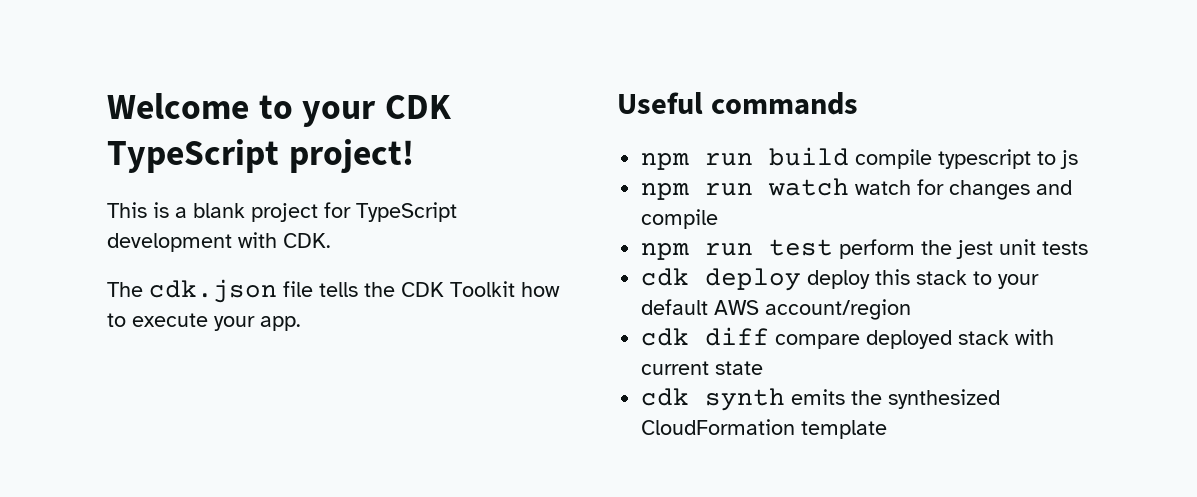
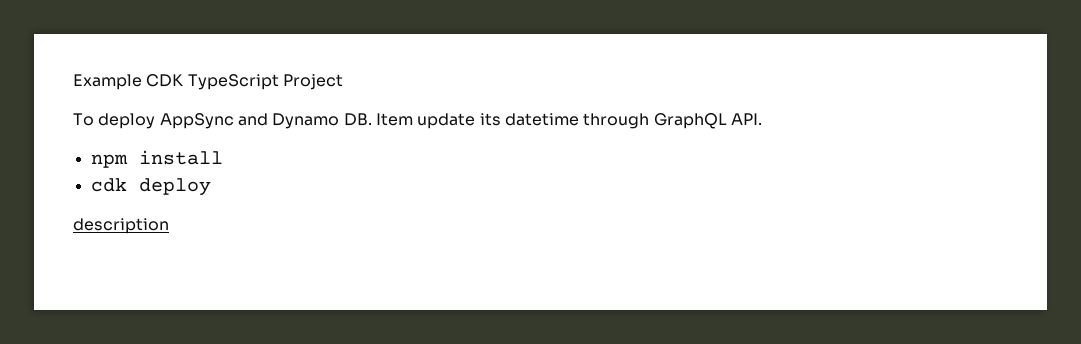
[107,93,451,127] [107,139,414,173] [107,202,457,222] [107,232,331,252] [107,279,560,303] [107,313,301,331] [617,92,859,115] [641,147,1079,170] [641,178,1073,200] [641,209,719,229] [641,239,1089,260] [641,268,1040,291] [641,299,912,320] [641,327,1055,349] [641,361,764,375] [641,388,1001,411] [641,419,888,439] Welcome to your CDK TypeScript project! // This is a blank project for TypeScript development with CDK. // The cdk.json file tells the CDK Toolkit how to execute your app. // Useful commands // npm run build compile typescript to js // npm run watch watch for changes and compile // npm run test perform the jest unit tests // cdk deploy deploy this stack to your default AWS account/region // cdk diff compare deployed stack with current state // cdk synth emits the synthesized CloudFormation template -> [73,74,343,90] [73,113,762,129] [90,150,223,168] [90,178,211,196] [73,218,169,234] Example CDK TypeScript Project // To deploy AppSync and Dynamo DB. Item update its datetime through GraphQL API. // npm install // cdk deploy // description

